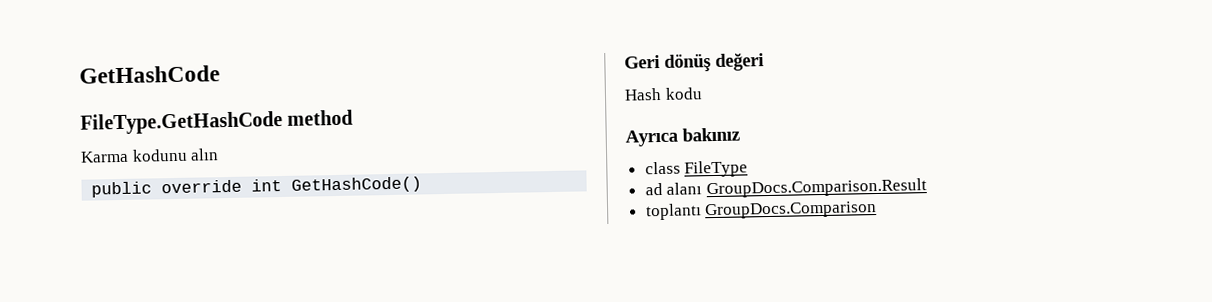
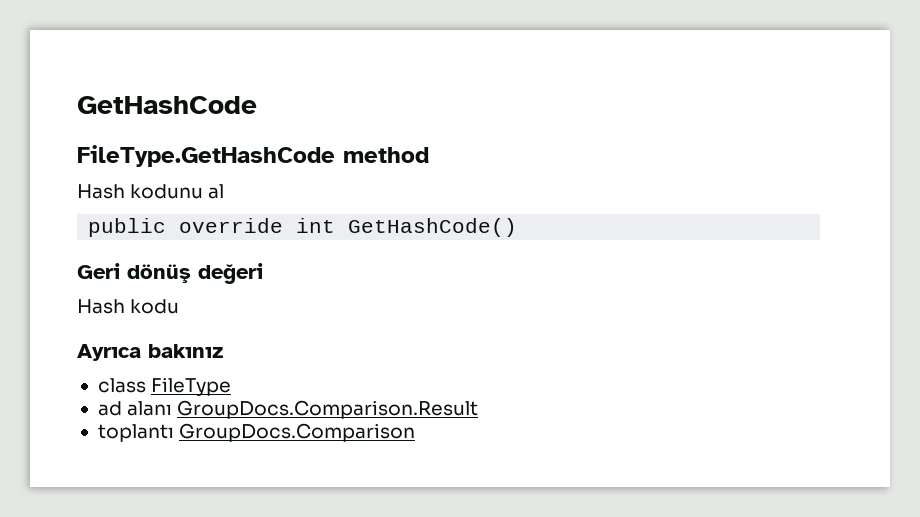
[80,148,220,163] Karma kodunu alın -> [77,184,225,199] Hash kodunu al

